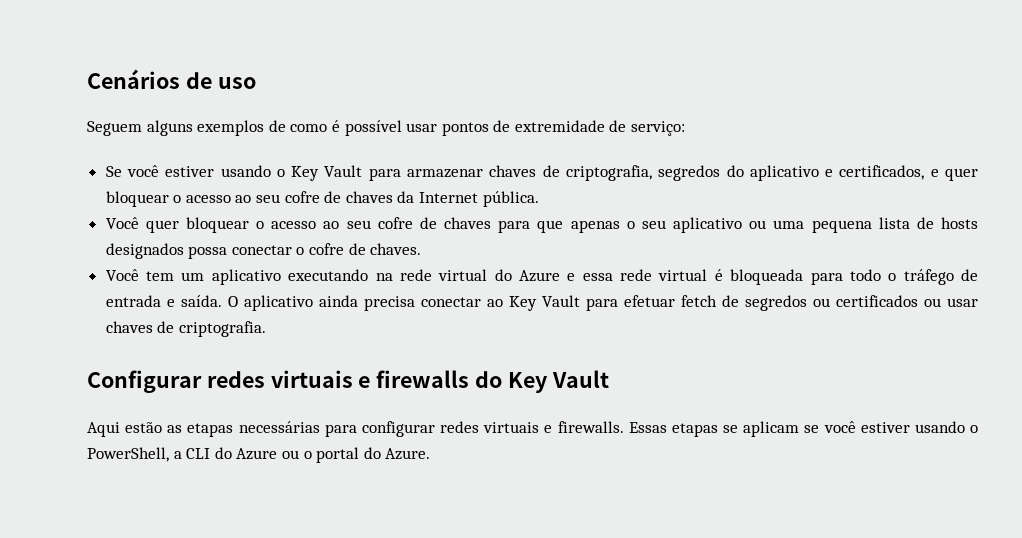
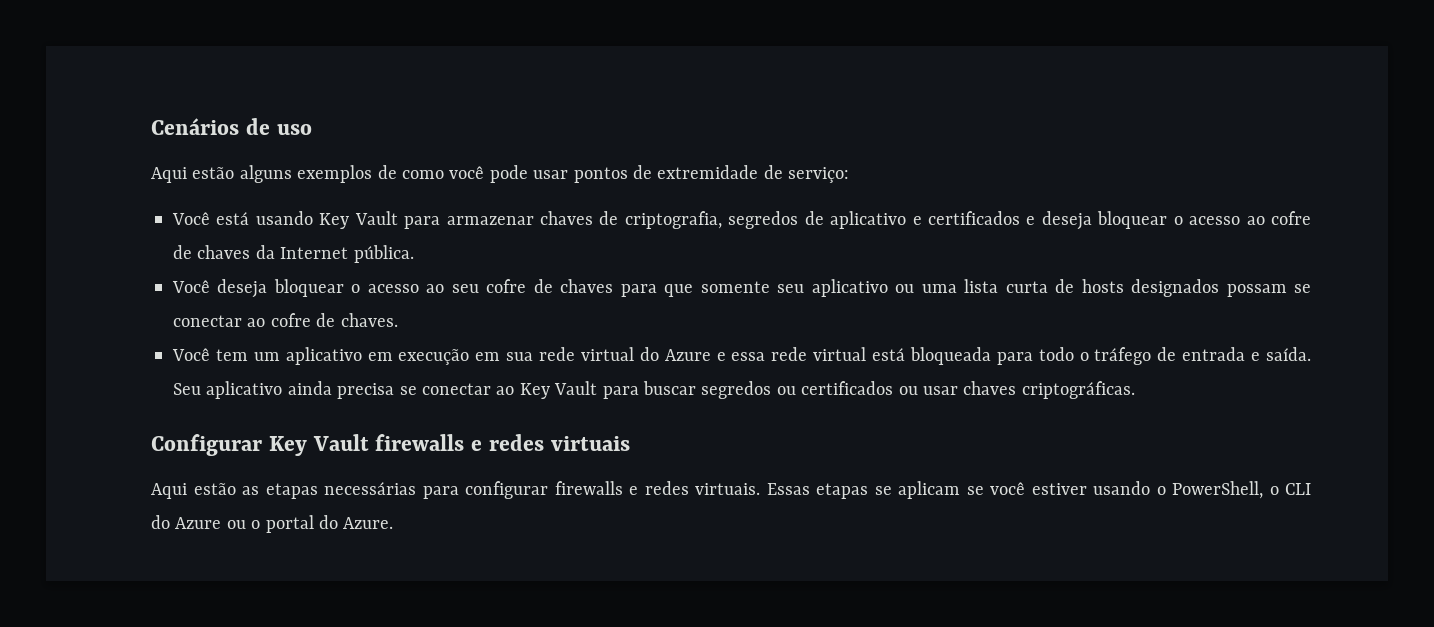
[87,121,142,136] Seguem -> [151,167,235,183] Aqui estão
[331,120,402,136] é possível -> [449,165,528,183] você pode
[105,165,285,177] Se você estiver usando o -> [172,211,313,225] Você está usando
[726,165,744,177] do -> [804,211,824,225] de
[839,165,979,181] [105,191,281,207] certificados, e quer bloquear o acesso ao seu -> [928,211,1265,230] certificados e deseja bloquear o acesso ao
[145,220,179,233] quer -> [217,279,268,298] deseja
[570,220,635,233] apenas o -> [700,281,770,293] somente
[811,217,910,233] pequena lista -> [964,279,1048,293] lista curta
[188,245,305,259] possa conectar o -> [1226,284,1312,297] [173,315,266,327] possam se conectar ao
[288,269,393,281] executando na -> [367,349,534,365] em execução em sua
[714,269,723,281] é -> [872,348,906,361] está
[227,296,238,307] O -> [173,383,201,395] Seu
(415, 303) none -> [399,386,417,395] se
[623,295,739,307] efetuar fetch de -> [642,381,696,395] buscar
[157,321,266,337] de criptografia. -> [1021,381,1135,399] criptográficas.
[206,370,609,393] redes virtuais e firewalls do Key Vault -> [268,434,630,456] Key Vault firewalls e redes virtuais
[440,421,624,433] redes virtuais e firewalls. -> [554,481,760,495] firewalls e redes virtuais.
[173,451,182,459] a -> [1269,486,1279,495] o

